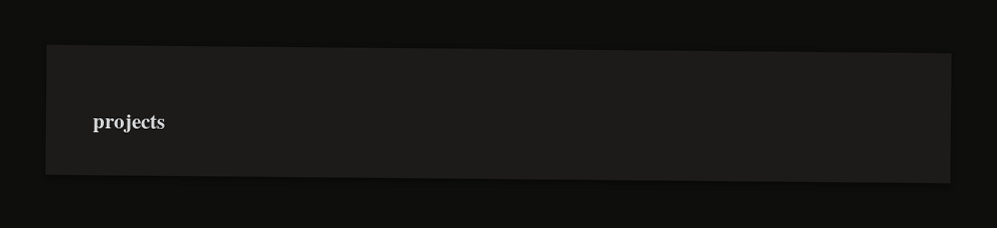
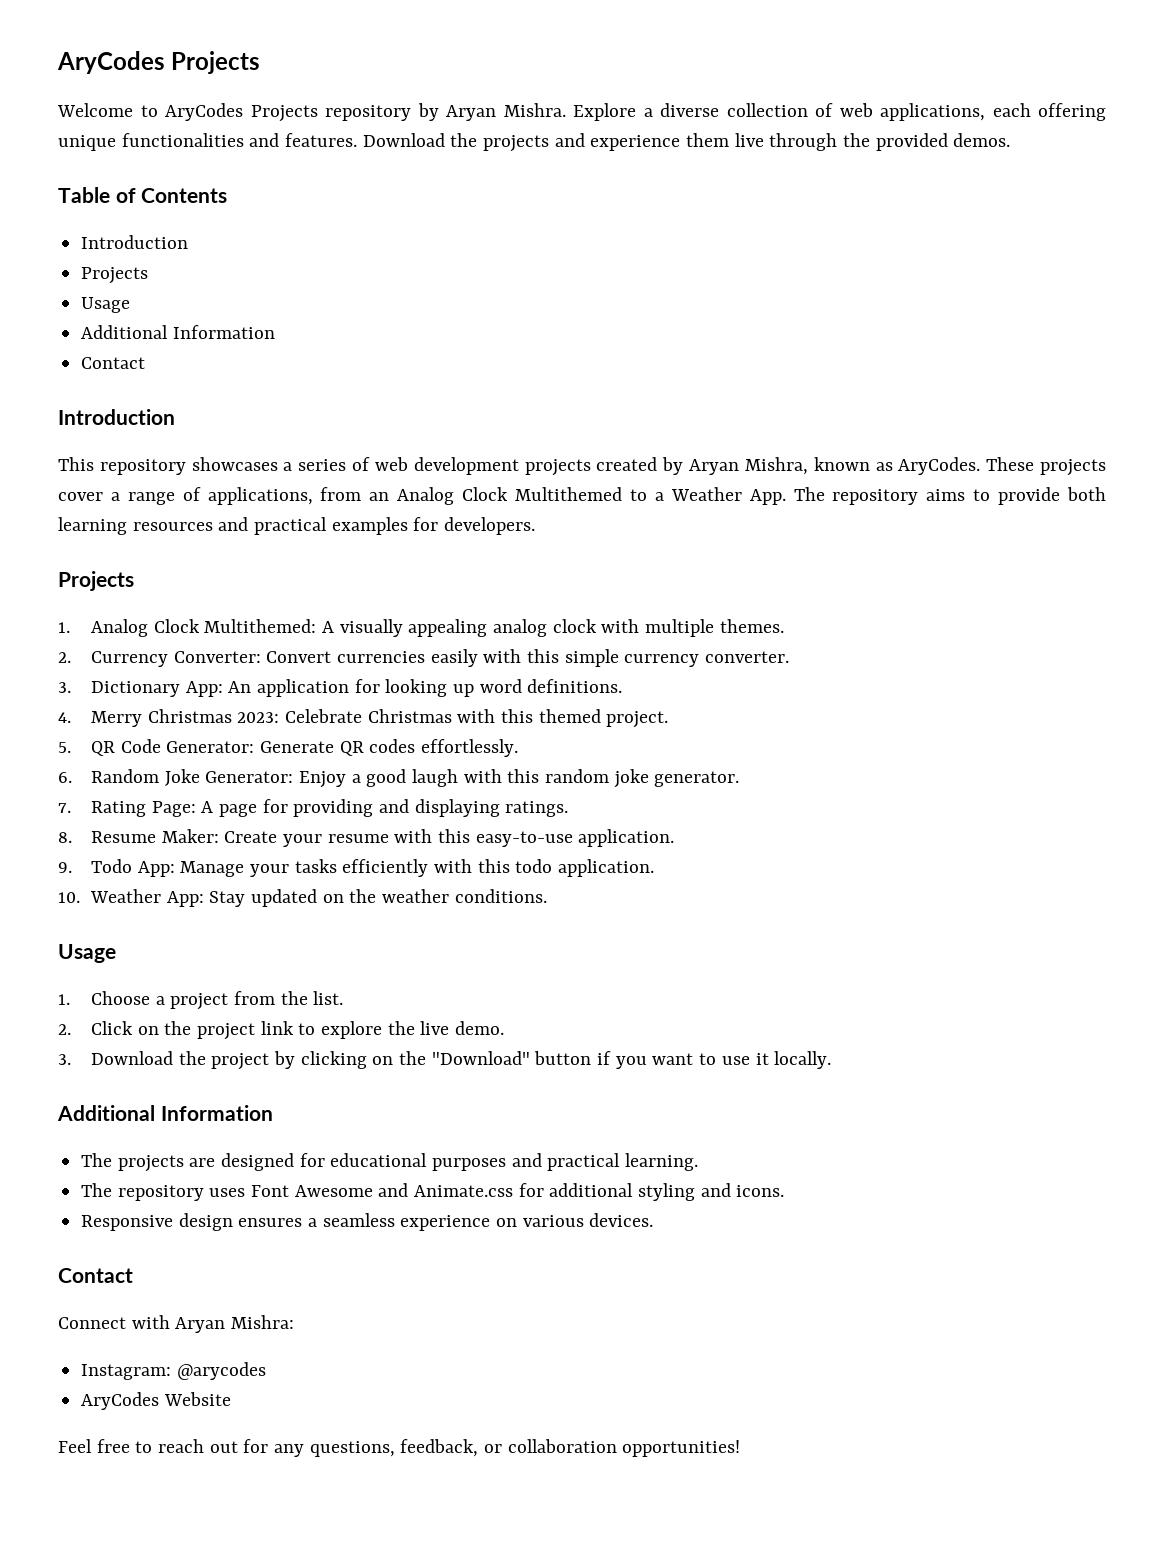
[92,114,165,134] projects -> [57,51,261,74] [57,103,1106,122] [58,133,1011,152] [58,187,228,203] [81,235,189,249] [81,267,149,284] [81,297,131,313] [81,325,275,339] [81,357,146,369] [58,409,175,425] [58,457,1107,476] [58,487,1107,505] [58,517,536,535] [58,571,134,591] [58,619,784,637] [58,649,790,667] [58,679,623,697] [58,709,669,728] [58,739,519,757] [58,769,740,788] [58,799,569,817] [58,829,675,847] [58,859,655,877] [58,889,547,907] [58,944,116,963] [58,991,344,1010] [58,1021,505,1040] [58,1051,832,1070] [57,1105,273,1121] [81,1153,699,1172] [81,1183,785,1201] [81,1213,654,1231] [58,1268,133,1283] [58,1315,295,1333] [81,1362,266,1380] [81,1392,231,1410] [58,1439,741,1457] AryCodes Projects // Welcome to AryCodes Projects repository by Aryan Mishra. Explore a diverse collection of web applications, each offering unique functionalities and features. Download the projects and experience them live through the provided demos. // Table of Contents // Introduction // Projects // Usage // Additional Information // Contact // Introduction // This repository showcases a series of web development projects created by Aryan Mishra, known as AryCodes. These projects cover a range of applications, from an Analog Clock Multithemed to a Weather App. The repository aims to provide both learning resources and practical examples for developers. // Projects // 1. Analog Clock Multithemed: A visually appealing analog clock with multiple themes. // 2. Currency Converter: Convert currencies easily with this simple currency converter. // 3. Dictionary App: An application for looking up word definitions. // 4. Merry Christmas 2023: Celebrate Christmas with this themed project. // 5. QR Code Generator: Generate QR codes effortlessly. // 6. Random Joke Generator: Enjoy a good laugh with this random joke generator. // 7. Rating Page: A page for providing and displaying ratings. // 8. Resume Maker: Create your resume with this easy-to-use application. // 9. Todo App: Manage your tasks efficiently with this todo application. // 10. Weather App: Stay updated on the weather conditions. // Usage // 1. Choose a project from the list. // 2. Click on the project link to explore the live demo. // 3. Download the project by clicking on the "Download" button if you want to use it locally. // Additional Information // The projects are designed for educational purposes and practical learning. // The repository uses Font Awesome and Animate.css for additional styling and icons. // Responsive design ensures a seamless experience on various devices. // Contact // Connect with Aryan Mishra: // Instagram: @arycodes // AryCodes Website // Feel free to reach out for any questions, feedback, or collaboration opportunities!

